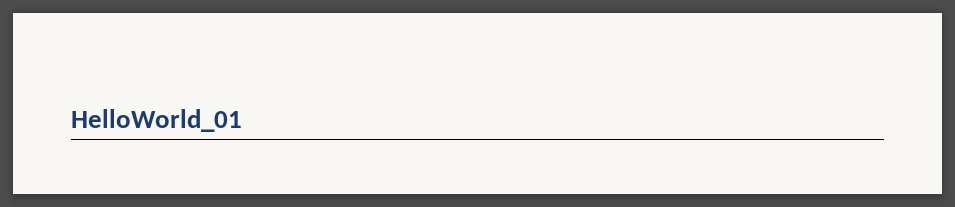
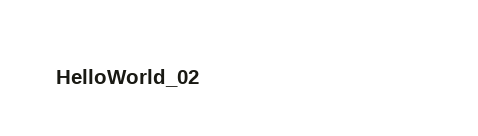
[71,109,242,132] HelloWorld_01 -> [56,69,199,87] HelloWorld_02

